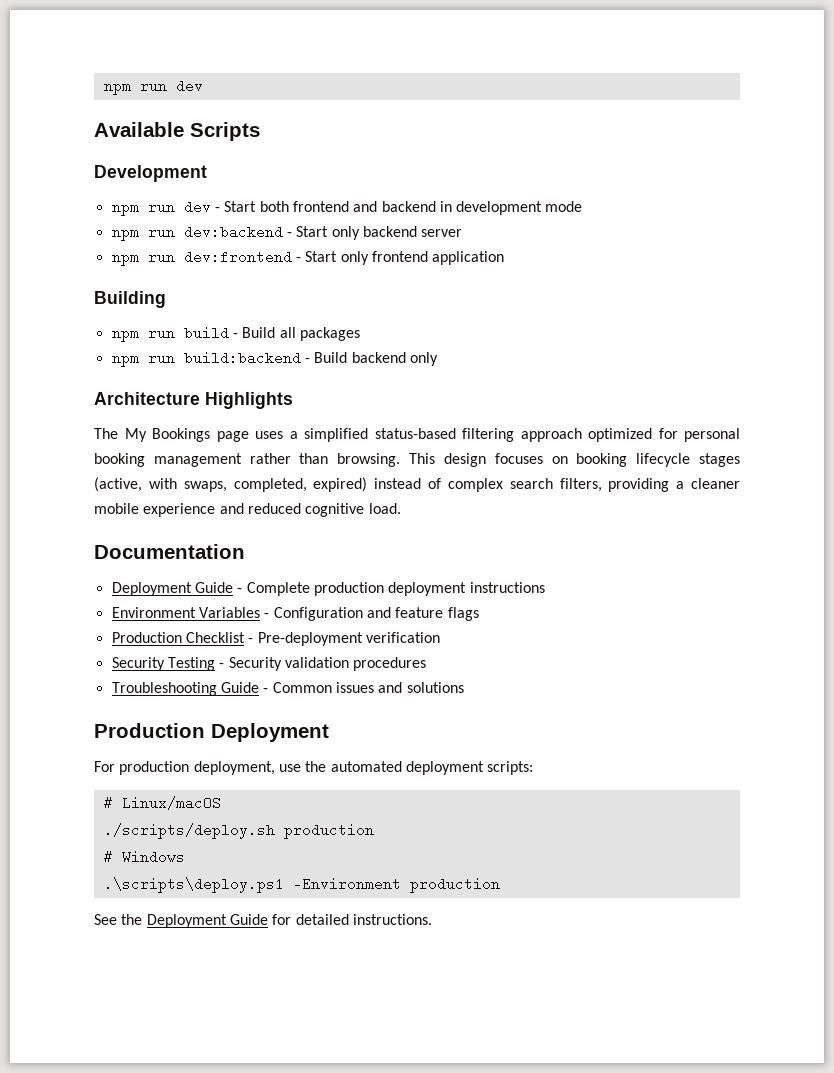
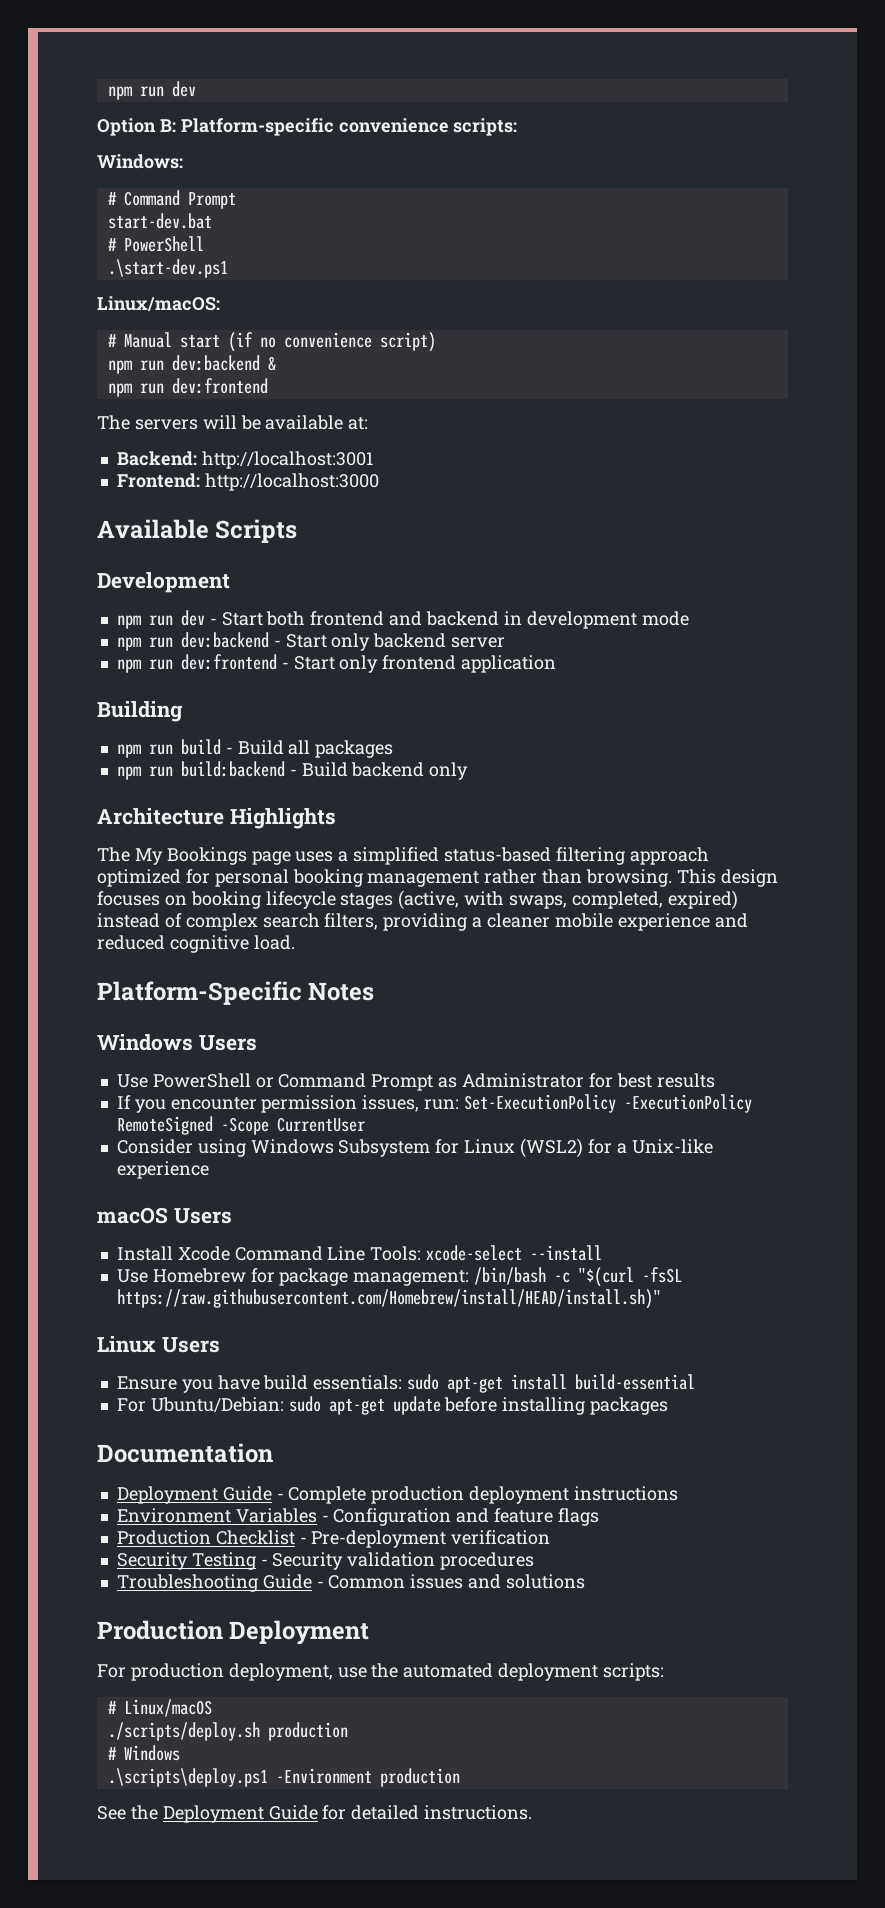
[103,79,203,95] npm run dev -> [107,81,196,100] [97,118,518,136] [97,154,183,169] [107,190,236,209] [107,213,212,229] [107,236,204,252] [107,259,228,278] [97,296,220,312] [107,332,436,352] [107,355,276,374] [107,378,268,397] [97,415,369,430] [116,451,373,469] [116,473,379,491] npm run dev // Option B: Platform-specific convenience scripts: // Windows: // # Command Prompt // start-dev.bat // # PowerShell // .\start-dev.ps1 // Linux/macOS: // # Manual start (if no convenience script) // npm run dev:backend & // npm run dev:frontend // The servers will be available at: // Backend: http://localhost:3001 // Frontend: http://localhost:3000
(401, 508) none -> [97,981,375,1005] [97,1034,257,1051] [116,1073,715,1091] [116,1094,752,1113] [116,1116,365,1135] [116,1138,713,1158] [116,1161,209,1179] [97,1207,232,1224] [116,1245,603,1261] [116,1267,683,1287] [116,1289,661,1309] [97,1336,220,1353] [116,1374,696,1393] [116,1396,669,1415] // Platform-Specific Notes // Windows Users // Use PowerShell or Command Prompt as Administrator for best results // If you encounter permission issues, run: Set-ExecutionPolicy -ExecutionPolicy RemoteSigned -Scope CurrentUser // Consider using Windows Subsystem for Linux (WSL2) for a Unix-like experience // macOS Users // Install Xcode Command Line Tools: xcode-select --install // Use Homebrew for package management: /bin/bash -c "$(curl -fsSL https://raw.githubusercontent.com/Homebrew/install/HEAD/install.sh)" // Linux Users // Ensure you have build essentials: sudo apt-get install build-essential // For Ubuntu/Debian: sudo apt-get update before installing packages

